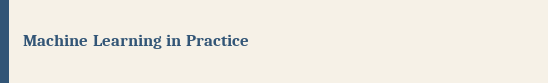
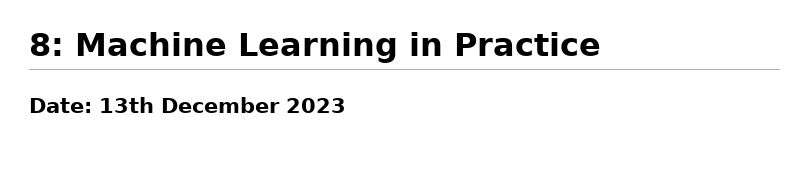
(23, 40) none -> [29,33,64,56] 8:
(249, 40) none -> [29,97,346,113] // Date: 13th December 2023

